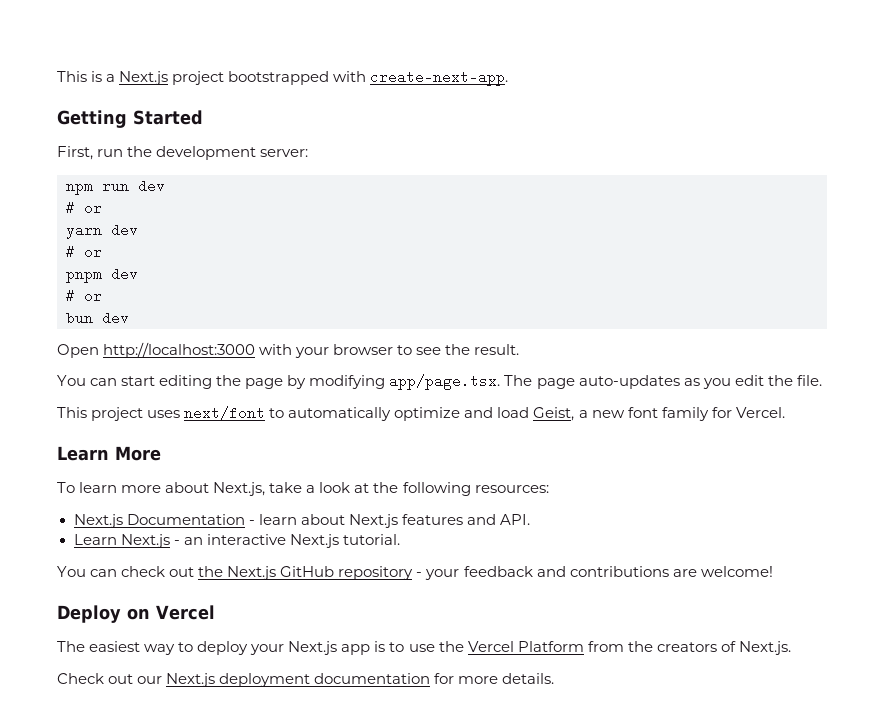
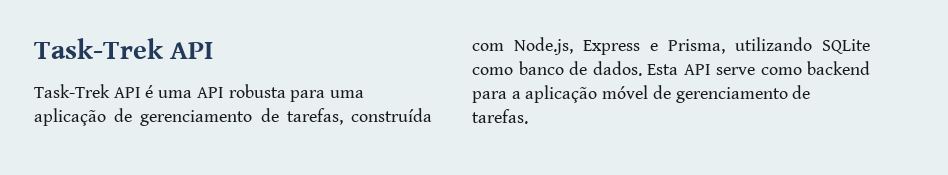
[57,70,509,86] [57,110,203,128] [57,146,309,160] [66,179,165,195] [66,201,102,215] [66,223,138,239] [66,245,102,259] [66,267,138,283] [66,289,102,303] [66,311,129,325] [57,342,520,358] [57,374,822,390] [57,406,785,421] [57,446,161,461] [57,482,549,496] [73,514,530,528] [73,534,400,548] [57,566,773,580] [57,605,215,623] [57,641,791,655] [57,673,555,687] This is a Next.js project bootstrapped with create-next-app. // Getting Started // First, run the development server: // npm run dev // # or // yarn dev // # or // pnpm dev // # or // bun dev // Open http://localhost:3000 with your browser to see the result. // You can start editing the page by modifying app/page.tsx. The page auto-updates as you edit the file. // This project uses next/font to automatically optimize and load Geist, a new font family for Vercel. // Learn More // To learn more about Next.js, take a look at the following resources: // Next.js Documentation - learn about Next.js features and API. // Learn Next.js - an interactive Next.js tutorial. // You can check out the Next.js GitHub repository - your feedback and contributions are welcome! // Deploy on Vercel // The easiest way to deploy your Next.js app is to use the Vercel Platform from the creators of Next.js. // Check out our Next.js deployment documentation for more details. -> [34,38,214,59] [34,84,365,102] [34,108,432,126] [472,37,870,55] [472,61,870,76] [472,85,811,103] [472,109,528,124] Task-Trek API // Task-Trek API é uma API robusta para uma aplicação de gerenciamento de tarefas, construída com Node.js, Express e Prisma, utilizando SQLite como banco de dados. Esta API serve como backend para a aplicação móvel de gerenciamento de tarefas.

